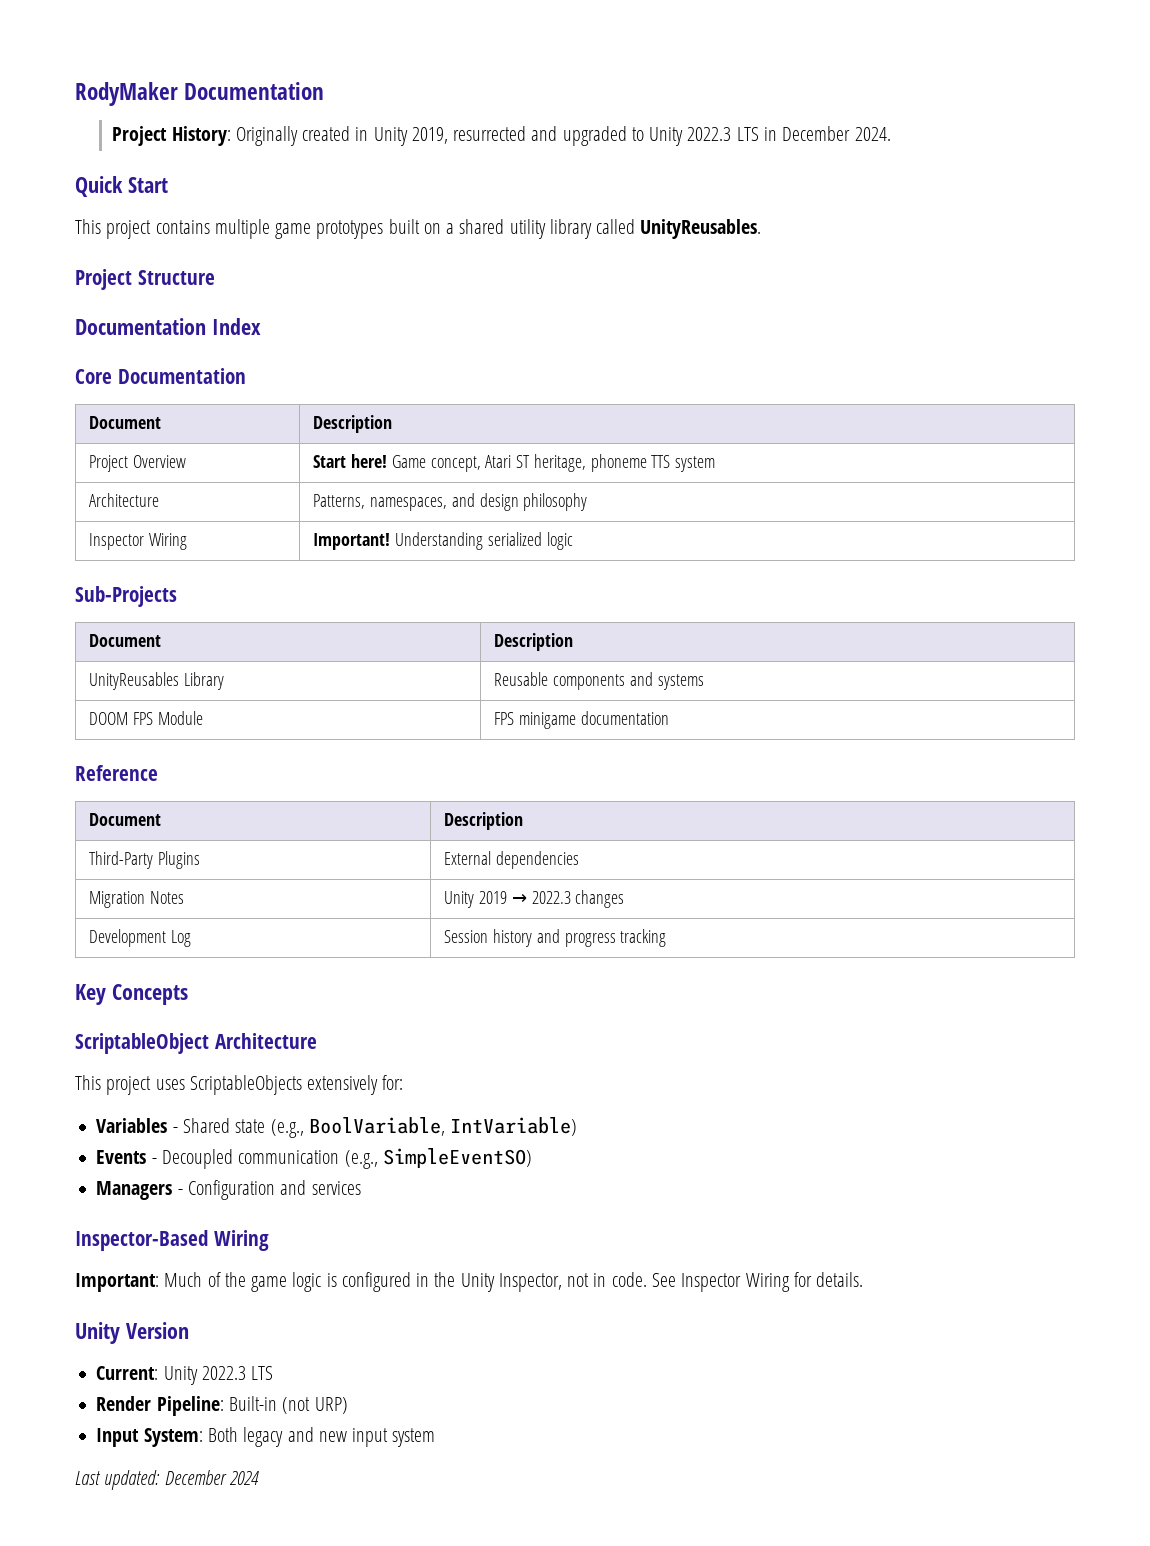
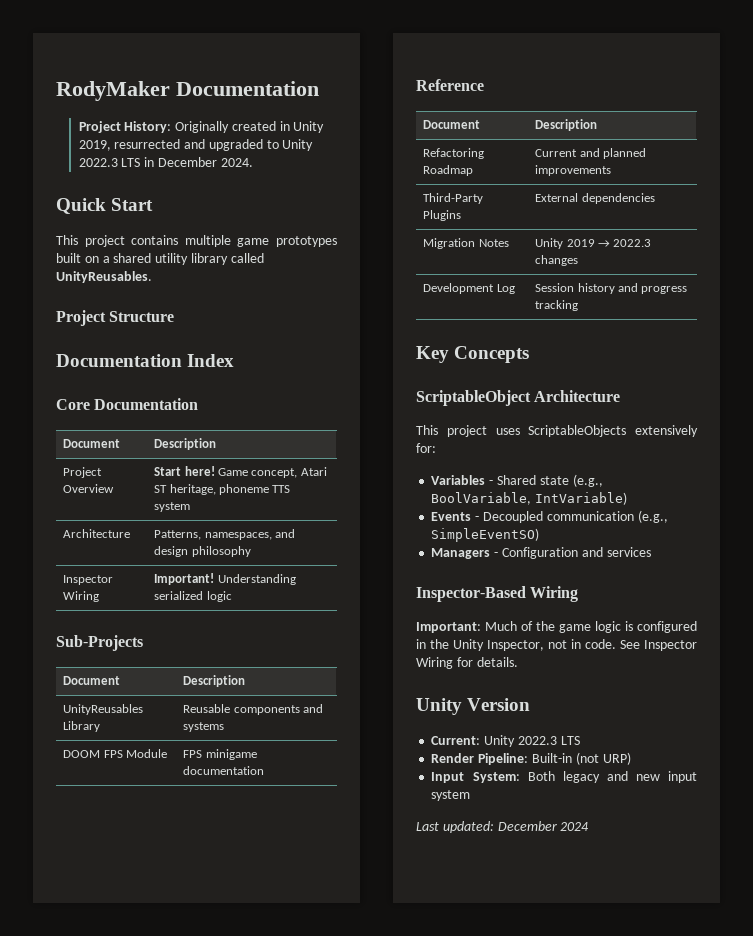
(524, 821) none -> [423,148,485,159] [423,165,474,176] [535,148,647,159] [535,165,612,176] // Refactoring Roadmap | Current and planned improvements

